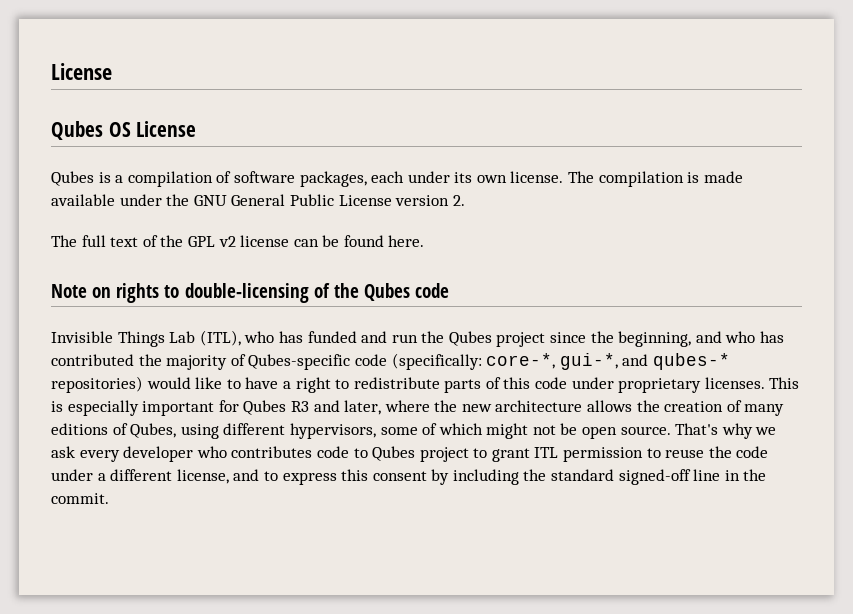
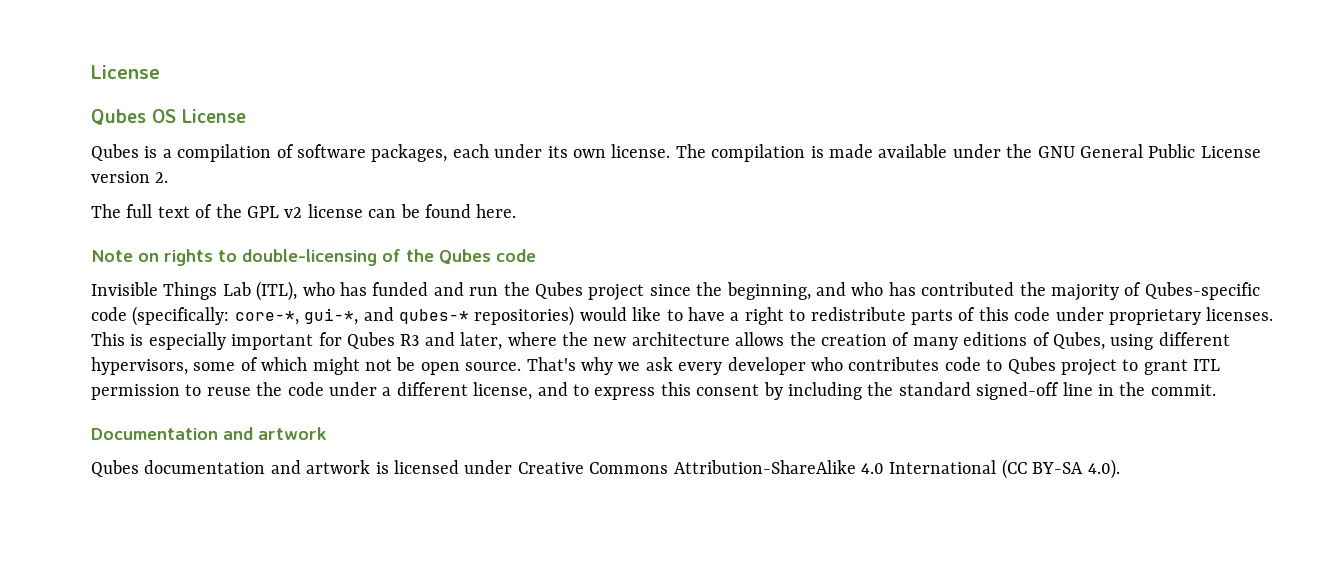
(109, 498) none -> [91,427,327,440] [91,459,1120,479] // Documentation and artwork // Qubes documentation and artwork is licensed under Creative Commons Attribution-ShareAlike 4.0 International (CC BY-SA 4.0).

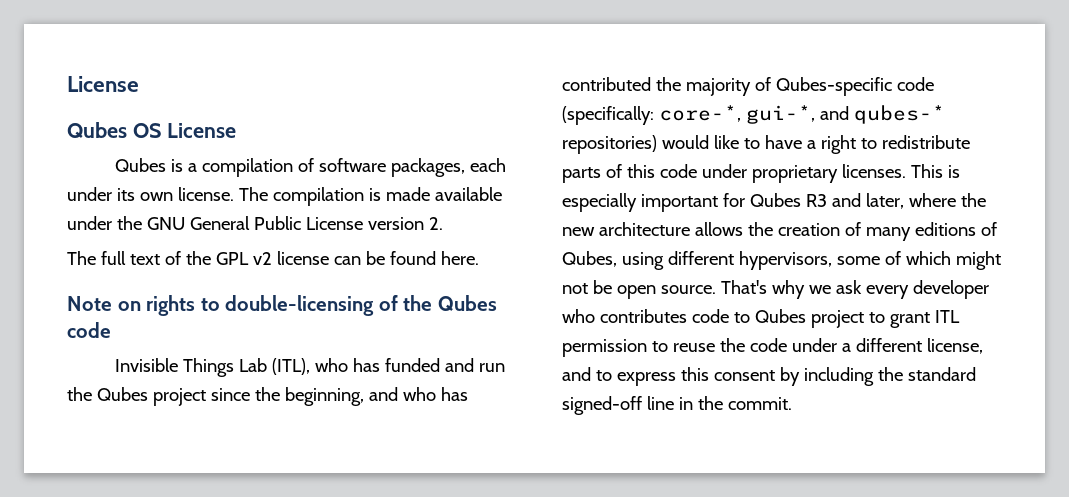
[91,427,327,440] [91,459,1120,479] // Documentation and artwork // Qubes documentation and artwork is licensed under Creative Commons Attribution-ShareAlike 4.0 International (CC BY-SA 4.0). -> (792, 403) none

